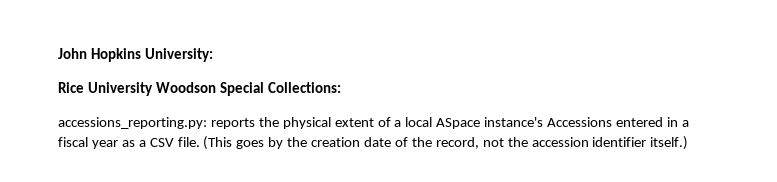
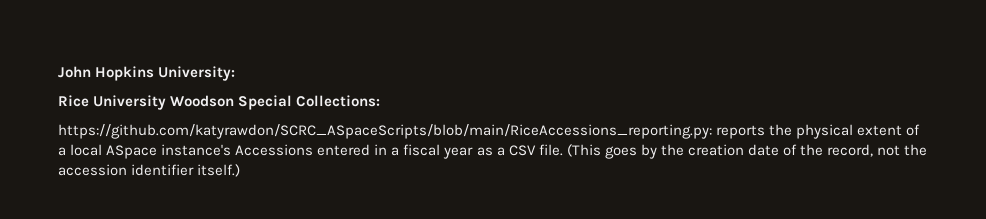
[58,117,207,129] accessions_reporting.py: -> [58,124,712,139] https://github.com/katyrawdon/SCRC_ASpaceScripts/blob/main/RiceAccessions_reporting.py:

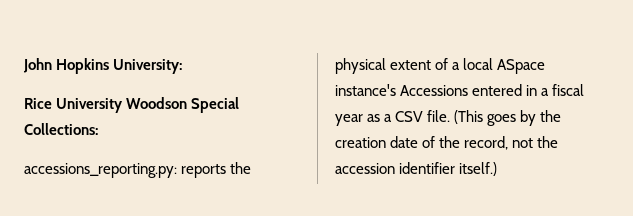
[58,124,712,139] https://github.com/katyrawdon/SCRC_ASpaceScripts/blob/main/RiceAccessions_reporting.py: -> [24,163,177,178] accessions_reporting.py:

